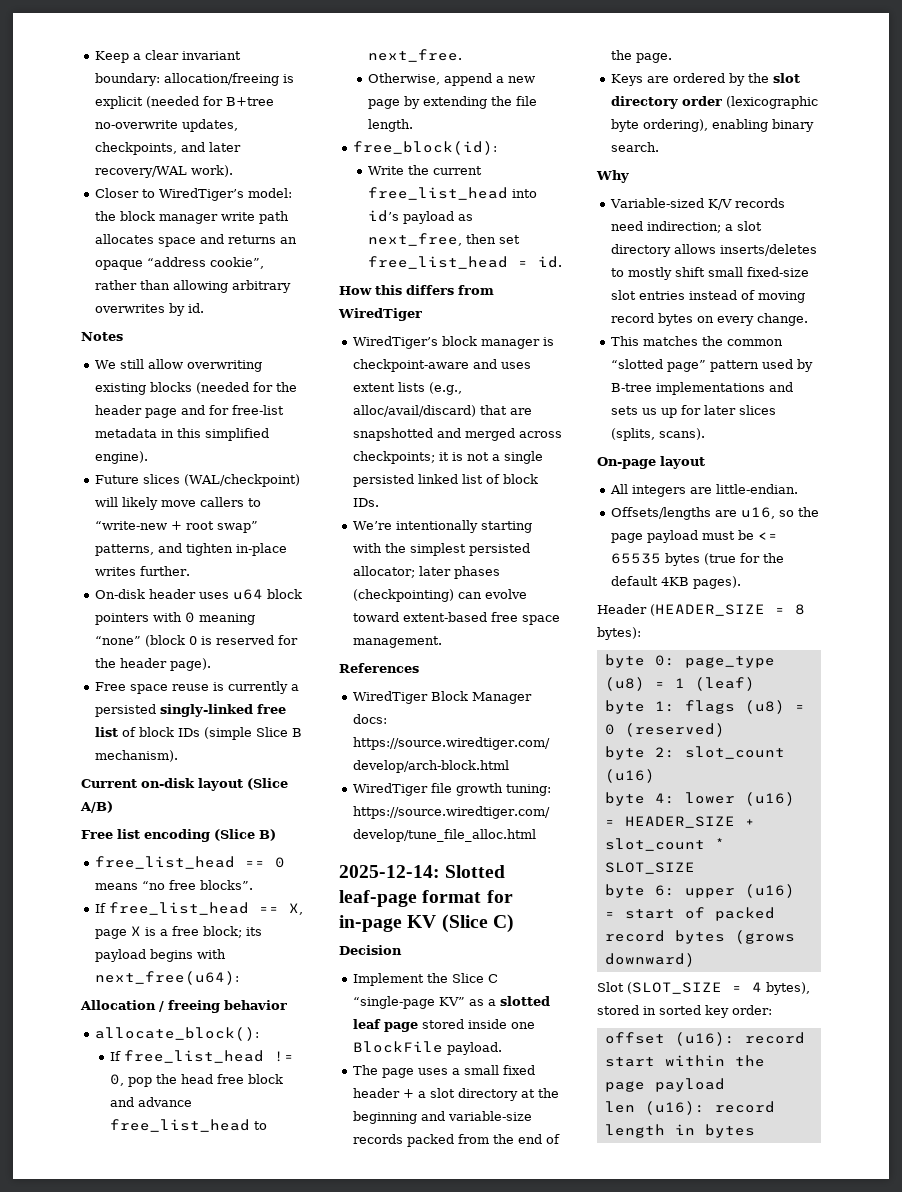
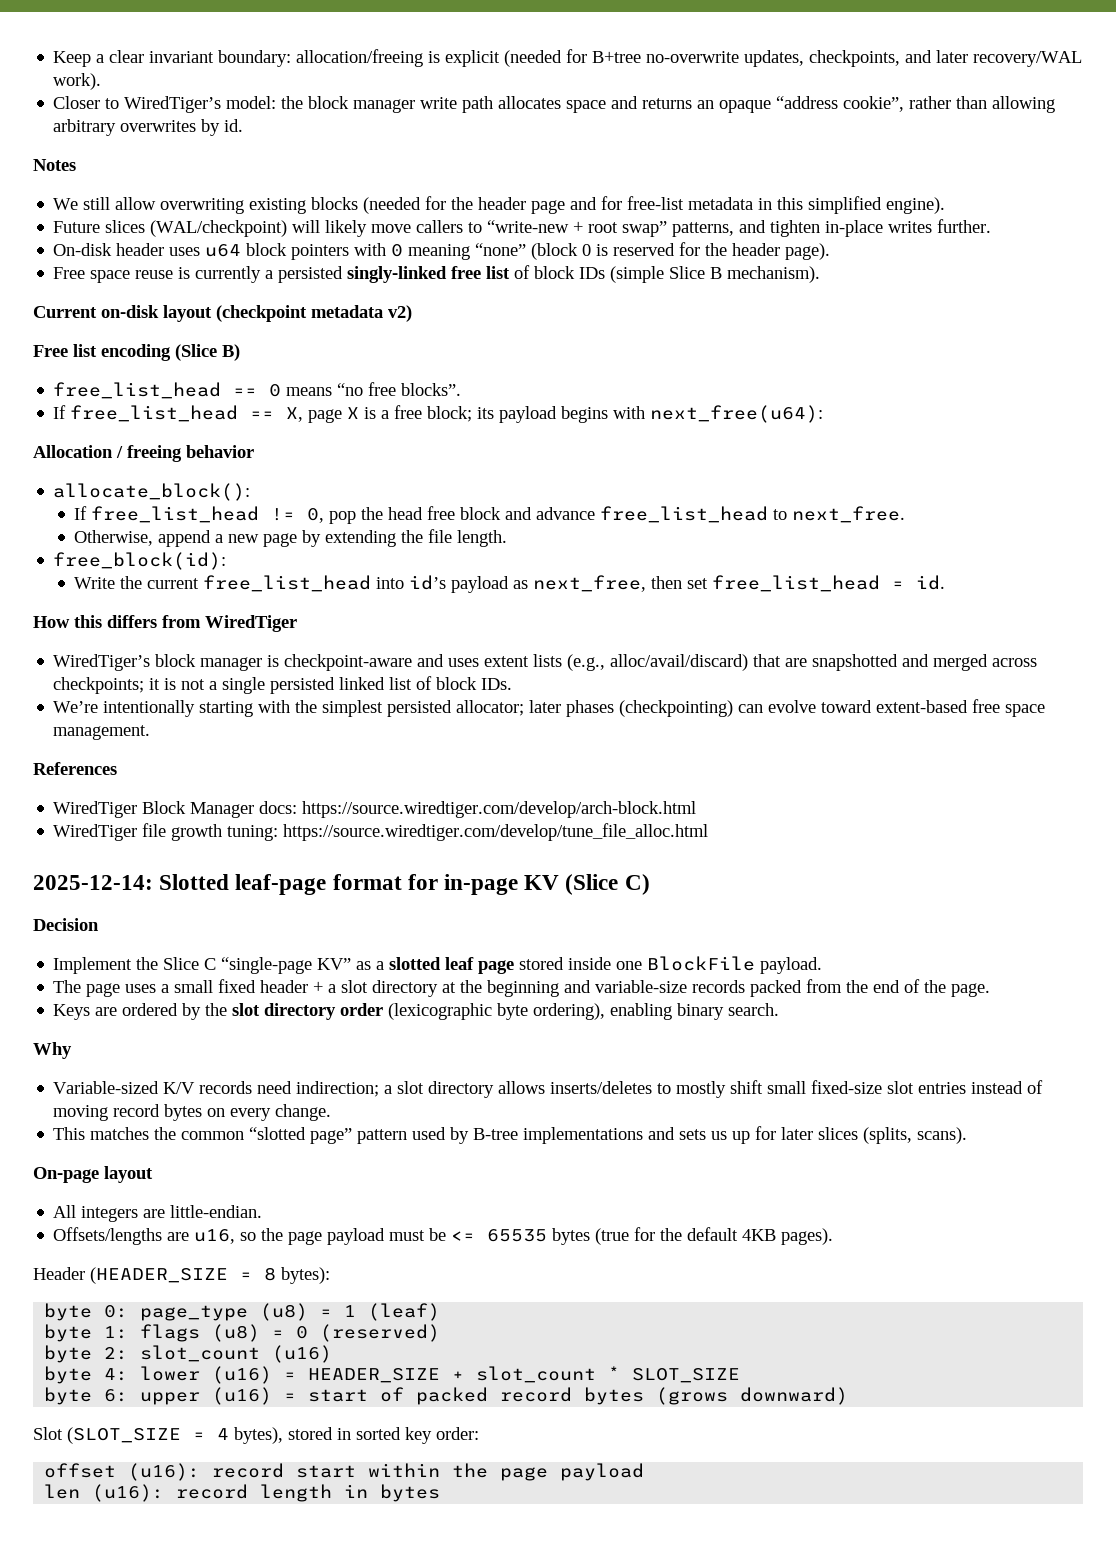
[247,778,288,790] [80,801,113,813] (Slice A/B) -> [216,305,412,322] (checkpoint metadata v2)

